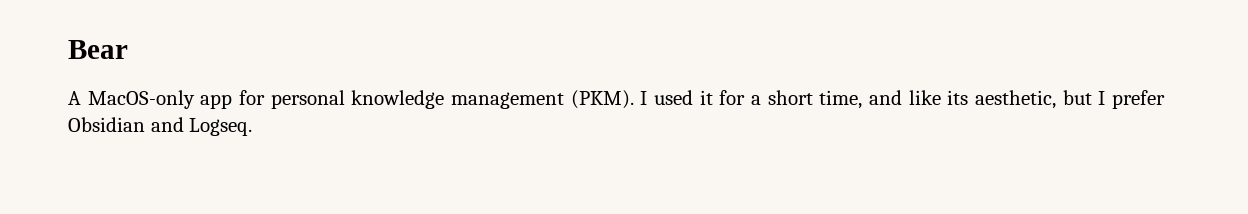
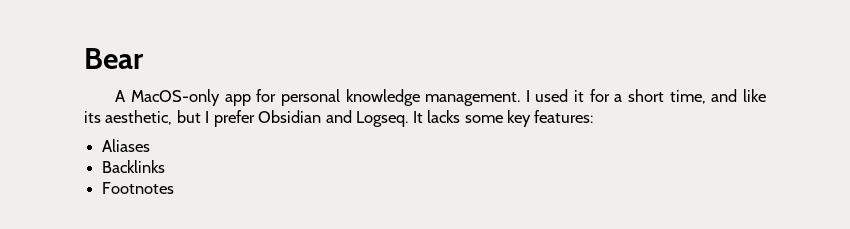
[451,90,634,109] management (PKM). -> [425,92,521,106] management.
(253, 127) none -> [412,110,594,127] [102,139,151,152] [102,160,166,173] [102,182,175,194] It lacks some key features: // Aliases // Backlinks // Footnotes

